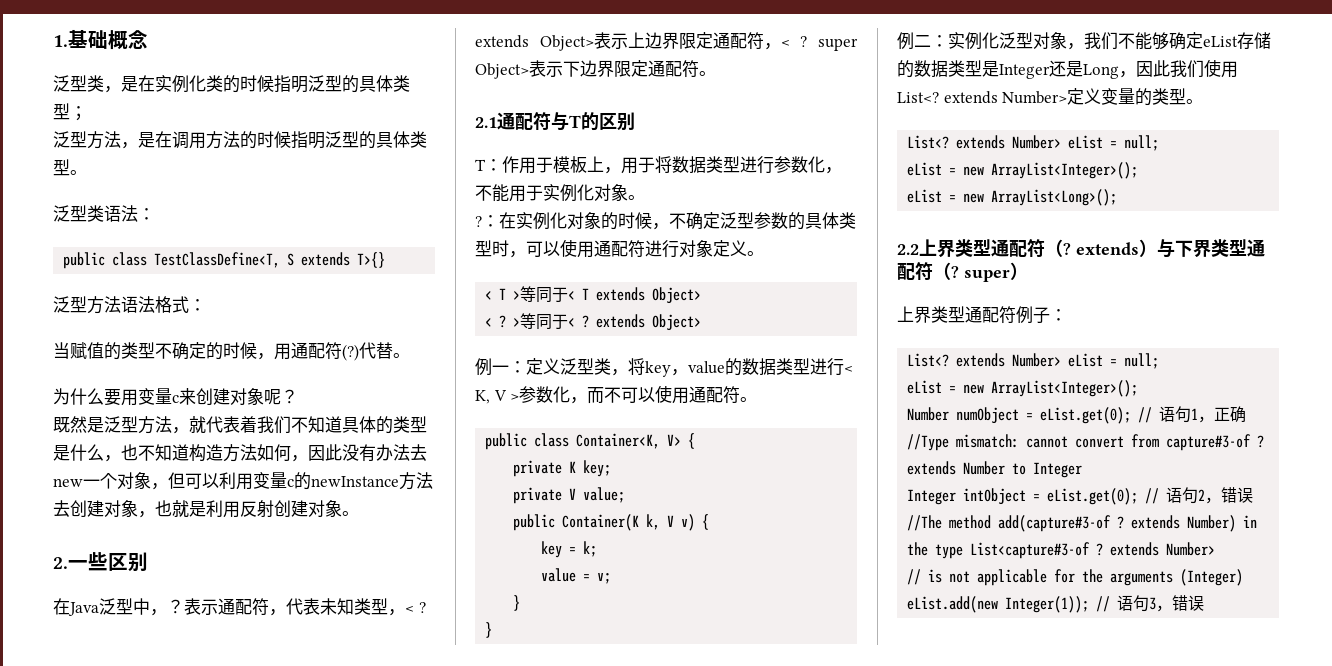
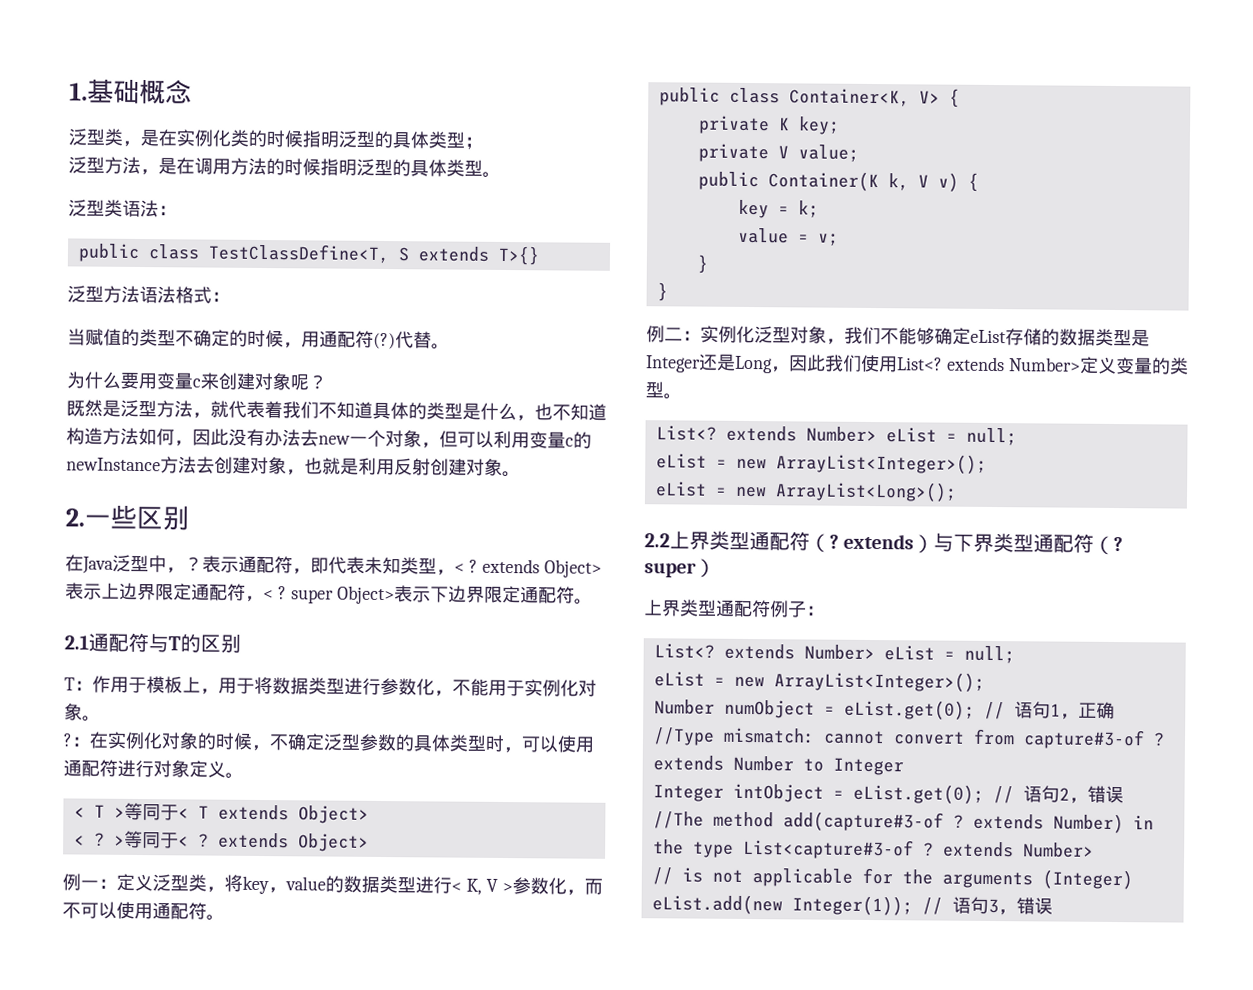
(286, 612) none -> [310,557,329,574] 即

